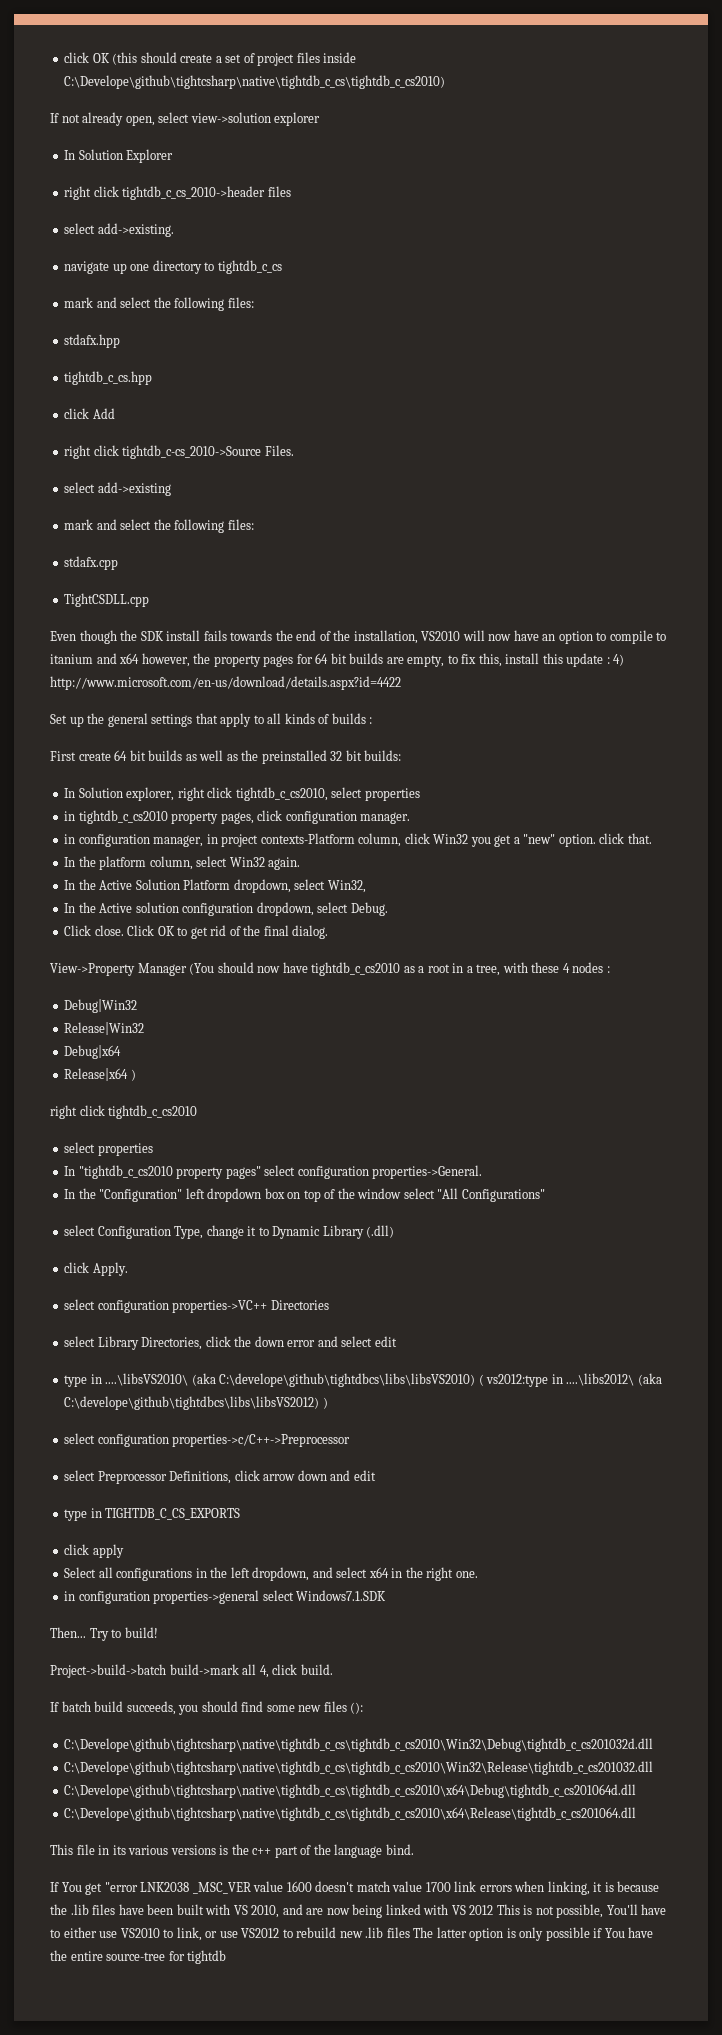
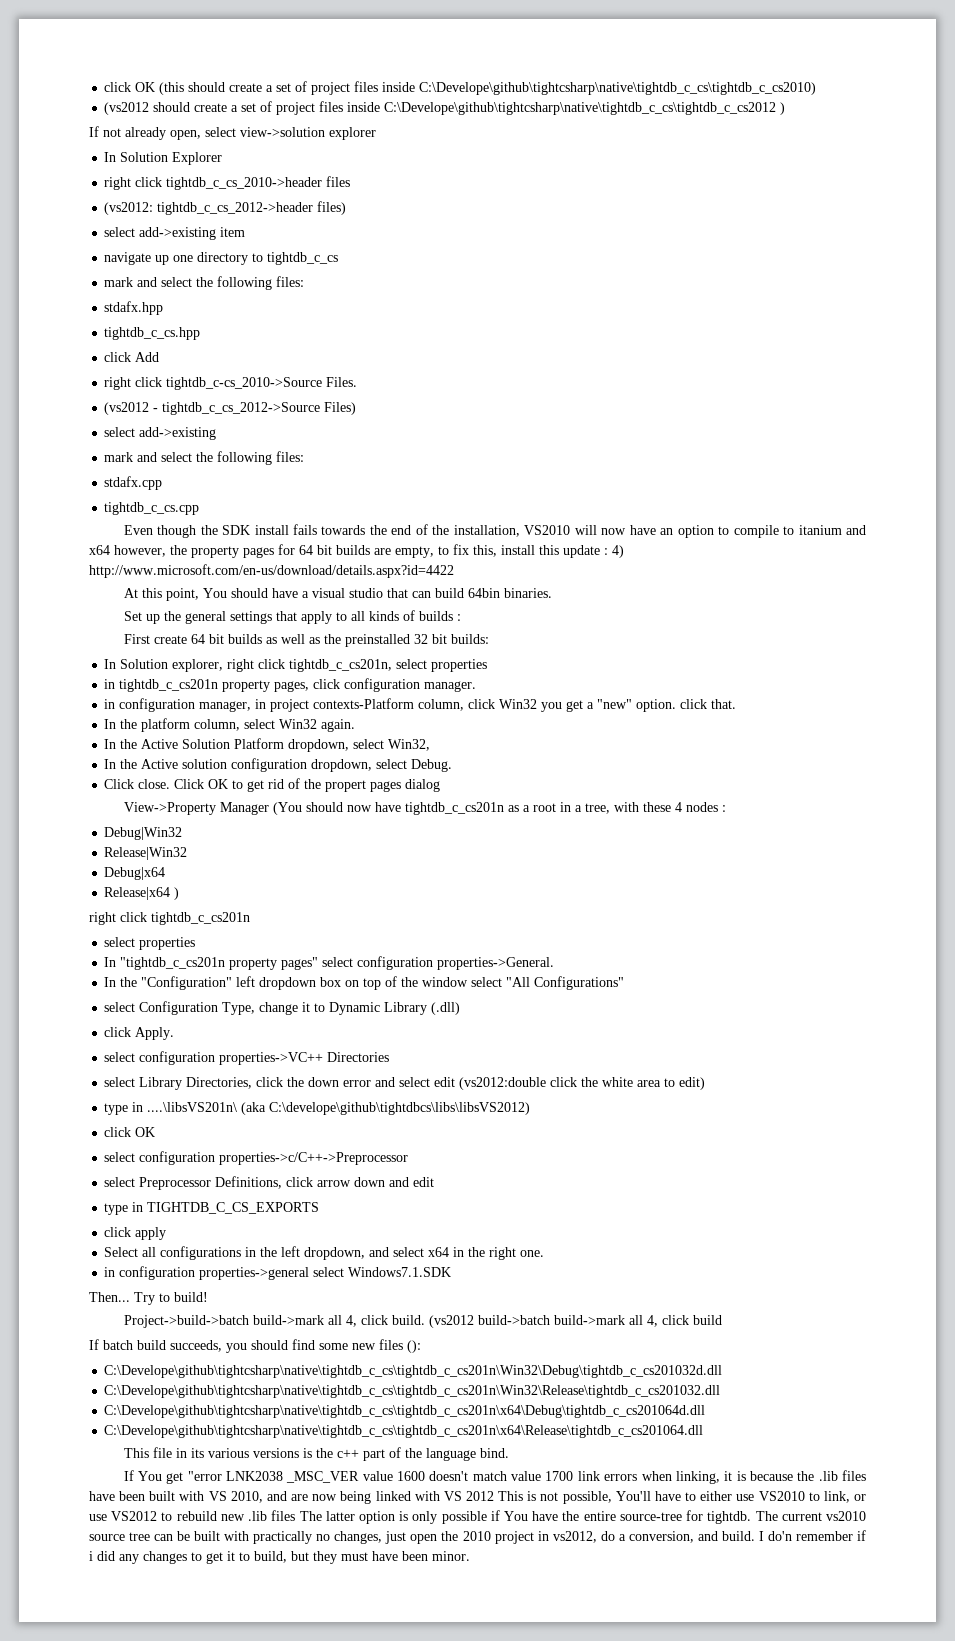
(446, 82) none -> [104,101,786,115] // (vs2012 should create a set of project files inside C:\Develope\github\tightcsharp\native\tightdb_c_cs\tightdb_c_cs2012 )
[64,223,174,237] // select add->existing. -> [104,201,347,215] [104,227,246,240] // (vs2012: tightdb_c_cs_2012->header files) // select add->existing item
(294, 450) none -> [104,402,357,415] // (vs2012 - tightdb_c_cs_2012->Source Files)
[64,593,150,607] TightCSDLL.cpp -> [104,502,200,515] tightdb_c_cs.cpp
(401, 683) none -> [123,588,552,601] // At this point, You should have a visual studio that can build 64bin binaries.
[235,787,328,801] tightdb_c_cs2010, -> [289,659,393,672] tightdb_c_cs201n,
[78,810,168,824] tightdb_c_cs2010 -> [119,679,219,692] tightdb_c_cs201n
[263,925,329,939] final dialog. -> [325,779,441,792] propert pages dialog
[311,962,401,976] tightdb_c_cs2010 -> [404,802,504,815] tightdb_c_cs201n
[108,1105,198,1119] tightdb_c_cs2010 -> [151,912,250,925] tightdb_c_cs201n
[78,1165,173,1179] "tightdb_c_cs2010 -> [120,957,226,970] "tightdb_c_cs201n
[64,1373,635,1387] // type in ....\libsVS2010\ (aka C:\develope\github\tightdbcs\libs\libsVS2010) ( vs2012:type in ....\libs2012\ -> [459,1077,706,1090] [104,1102,238,1115] (vs2012:double click the white area to edit) // type in ....\libsVS201n\
[322,1397,328,1409] ) -> [104,1127,156,1137] // click OK
(333, 1669) none -> [428,1315,722,1328] (vs2012 build->batch build->mark all 4, click build
[64,1738,654,1752] [64,1761,654,1775] [64,1784,637,1798] [64,1807,637,1821] C:\Develope\github\tightcsharp\native\tightdb_c_cs\tightdb_c_cs2010\Win32\Debug\tightdb_c_cs201032d.dll // C:\Develope\github\tightcsharp\native\tightdb_c_cs\tightdb_c_cs2010\Win32\Release\tightdb_c_cs201032.dll // C:\Develope\github\tightcsharp\native\tightdb_c_cs\tightdb_c_cs2010\x64\Debug\tightdb_c_cs201064d.dll // C:\Develope\github\tightcsharp\native\tightdb_c_cs\tightdb_c_cs2010\x64\Release\tightdb_c_cs201064.dll -> [104,1365,723,1378] [104,1385,721,1398] [104,1405,706,1418] [104,1425,704,1438] C:\Develope\github\tightcsharp\native\tightdb_c_cs\tightdb_c_cs201n\Win32\Debug\tightdb_c_cs201032d.dll // C:\Develope\github\tightcsharp\native\tightdb_c_cs\tightdb_c_cs201n\Win32\Release\tightdb_c_cs201032.dll // C:\Develope\github\tightcsharp\native\tightdb_c_cs\tightdb_c_cs201n\x64\Debug\tightdb_c_cs201064d.dll // C:\Develope\github\tightcsharp\native\tightdb_c_cs\tightdb_c_cs201n\x64\Release\tightdb_c_cs201064.dll
[187,1950,227,1964] tightdb -> [707,1511,867,1524] [89,1530,866,1544] [89,1551,470,1564] tightdb. The current vs2010 source tree can be built with practically no changes, just open the 2010 project in vs2012, do a conversion, and build. I do'n remember if i did any changes to get it to build, but they must have been minor.

